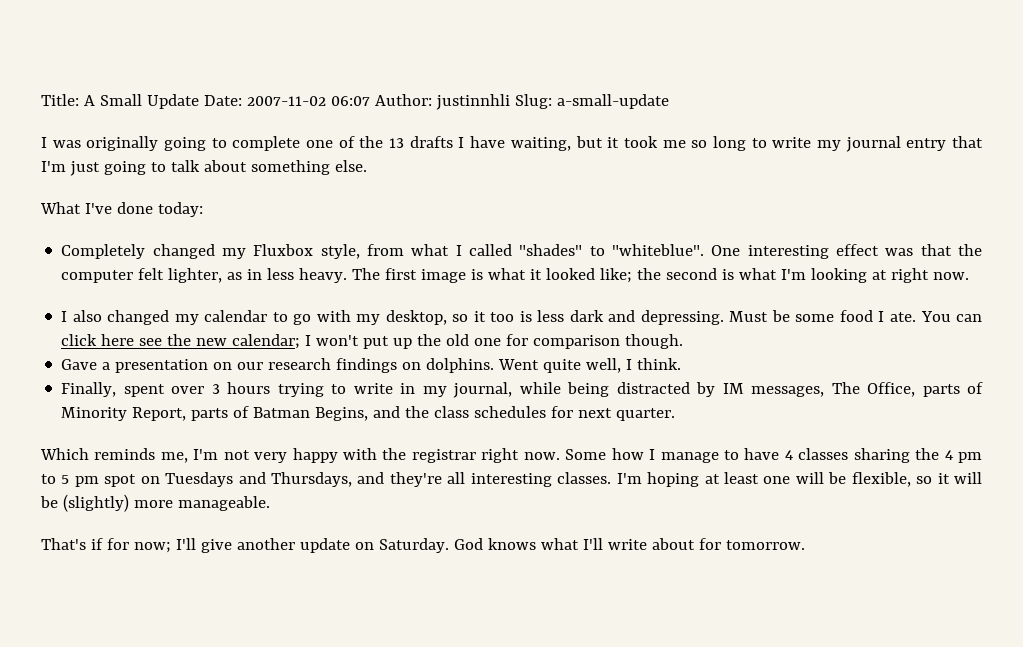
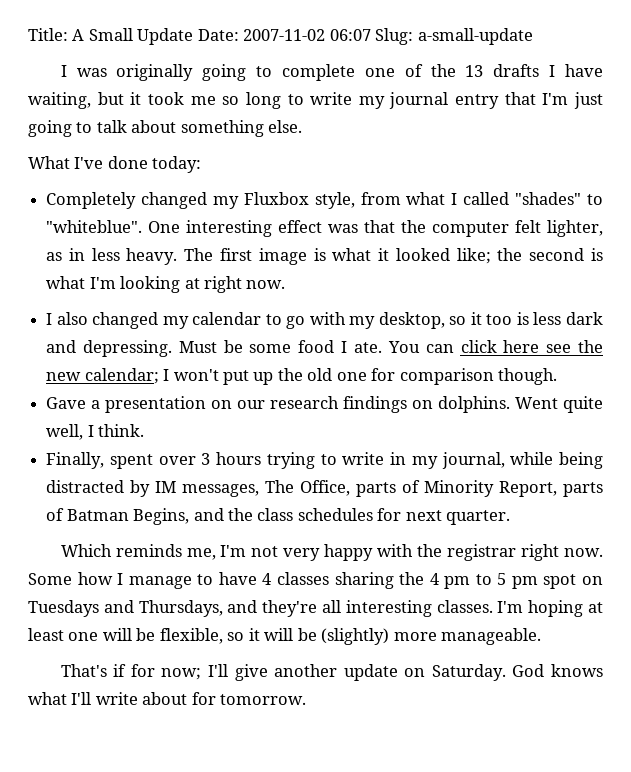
[374,94,510,110] Author: justinnhli -> (371, 35) none

